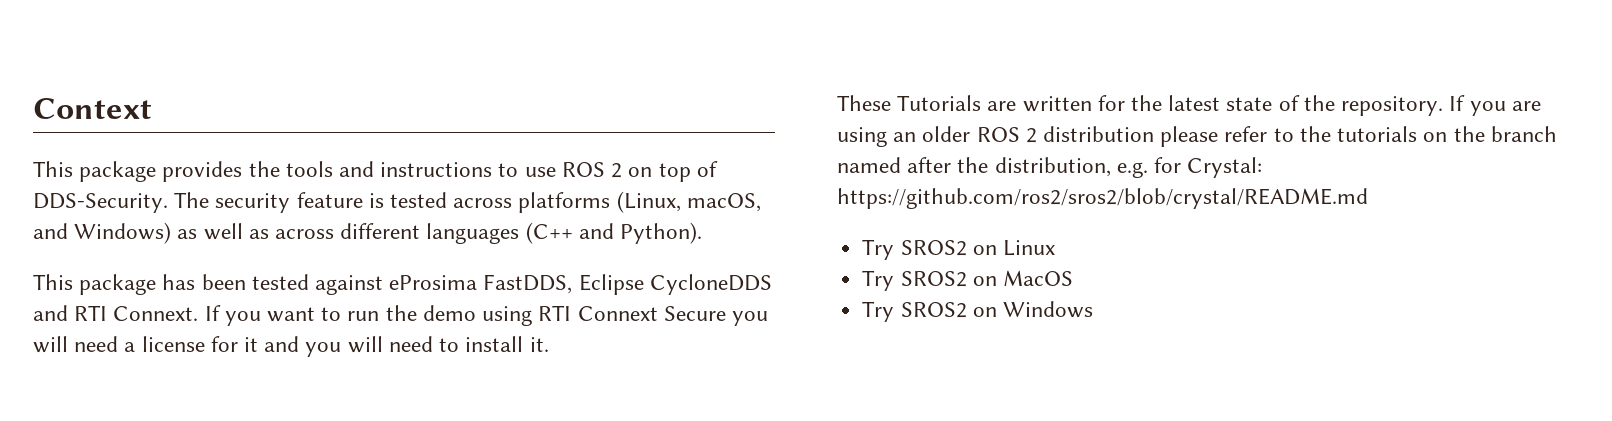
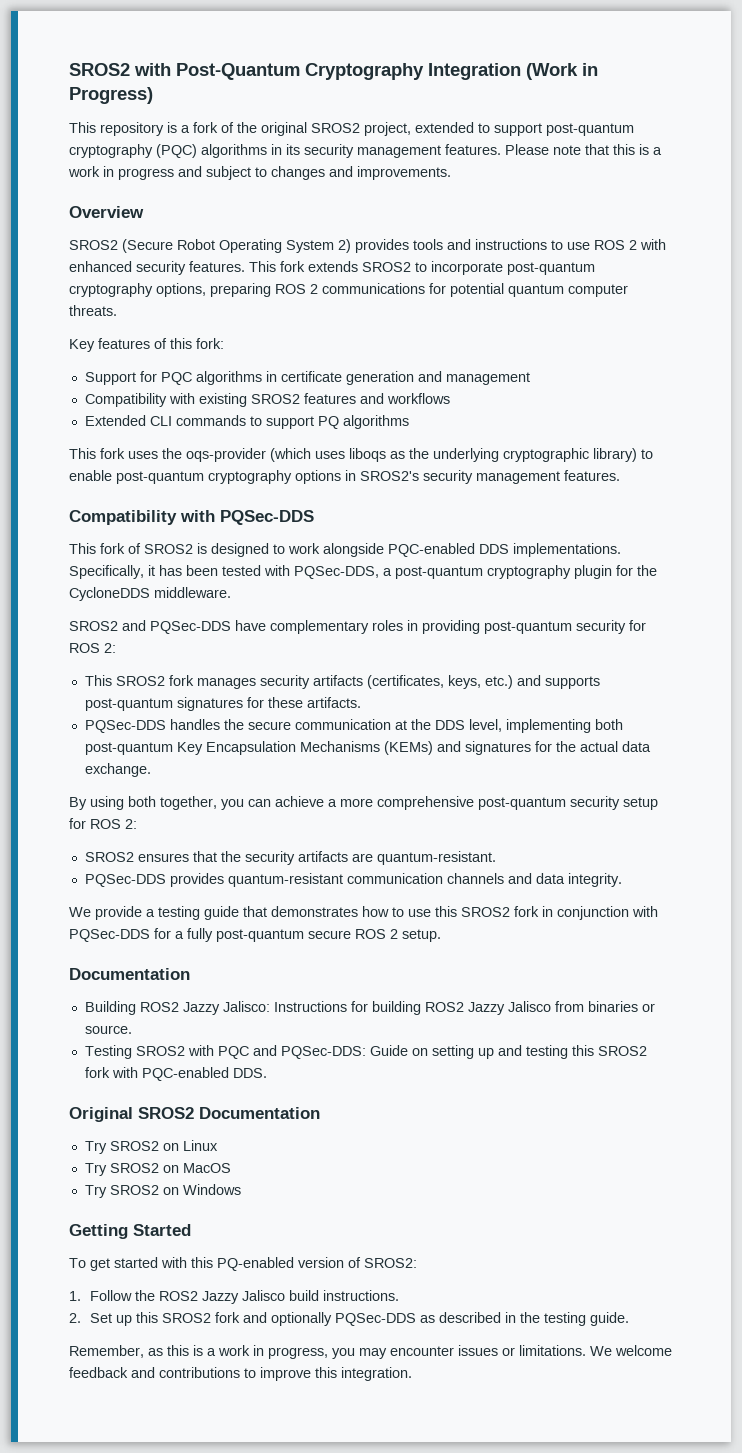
[33,98,152,119] [33,161,280,182] Context // This package provides the -> [69,63,598,80] [69,87,153,104] [69,122,634,136] [69,144,662,158] [68,166,451,180] [69,206,144,218] [69,239,409,253] SROS2 with Post-Quantum Cryptography Integration (Work in Progress) // This repository is a fork of the original SROS2 project, extended to support post-quantum cryptography (PQC) algorithms in its security management features. Please note that this is a work in progress and subject to changes and improvements. // Overview // SROS2 (Secure Robot Operating System 2) provides
[628,161,718,182] [33,191,761,213] [33,222,703,244] [33,274,772,295] [33,305,768,326] [33,336,549,357] [837,95,1541,116] [837,126,1557,147] [837,157,1263,178] [837,188,1368,209] on top of DDS-Security. The security feature is tested across platforms (Linux, macOS, and Windows) as well as across different languages (C++ and Python). // This package has been tested against eProsima FastDDS, Eclipse CycloneDDS and RTI Connext. If you want to run the demo using RTI Connext Secure you will need a license for it and you will need to install it. // These Tutorials are written for the latest state of the repository. If you are using an older ROS 2 distribution please refer to the tutorials on the branch named after the distribution, e.g. for Crystal: https://github.com/ros2/sros2/blob/crystal/README.md -> [640,239,666,250] [69,261,595,275] [69,283,628,297] [69,305,117,316] [69,338,224,352] [84,371,530,385] [84,393,450,407] [84,415,409,429] [69,448,653,462] [69,470,620,484] [69,510,314,525] [69,543,621,557] [69,565,657,579] [69,587,231,601] [69,620,646,634] [69,643,116,653] [84,675,600,689] [84,697,361,711] [84,719,623,733] [84,741,651,755] [84,763,151,777] [69,796,658,810] [69,818,137,829] [84,851,496,865] [84,873,622,887] [69,906,658,920] [69,928,441,942] [69,968,190,980] [84,1001,655,1015] [84,1025,132,1034] [84,1045,647,1059] [84,1067,267,1081] [69,1107,320,1122] with enhanced security features. This fork extends SROS2 to incorporate post-quantum cryptography options, preparing ROS 2 communications for potential quantum computer threats. // Key features of this fork: // Support for PQC algorithms in certificate generation and management // Compatibility with existing SROS2 features and workflows // Extended CLI commands to support PQ algorithms // This fork uses the oqs-provider (which uses liboqs as the underlying cryptographic library) to enable post-quantum cryptography options in SROS2's security management features. // Compatibility with PQSec-DDS // This fork of SROS2 is designed to work alongside PQC-enabled DDS implementations. Specifically, it has been tested with PQSec-DDS, a post-quantum cryptography plugin for the CycloneDDS middleware. // SROS2 and PQSec-DDS have complementary roles in providing post-quantum security for ROS 2: // This SROS2 fork manages security artifacts (certificates, keys, etc.) and supports post-quantum signatures for these artifacts. // PQSec-DDS handles the secure communication at the DDS level, implementing both post-quantum Key Encapsulation Mechanisms (KEMs) and signatures for the actual data exchange. // By using both together, you can achieve a more comprehensive post-quantum security setup for ROS 2: // SROS2 ensures that the security artifacts are quantum-resistant. // PQSec-DDS provides quantum-resistant communication channels and data integrity. // We provide a testing guide that demonstrates how to use this SROS2 fork in conjunction with PQSec-DDS for a fully post-quantum secure ROS 2 setup. // Documentation // Building ROS2 Jazzy Jalisco: Instructions for building ROS2 Jazzy Jalisco from binaries or source. // Testing SROS2 with PQC and PQSec-DDS: Guide on setting up and testing this SROS2 fork with PQC-enabled DDS. // Original SROS2 Documentation
(1093, 309) none -> [69,1224,191,1239] [69,1257,417,1271] [69,1290,399,1304] [69,1312,629,1326] [69,1345,672,1359] [69,1367,412,1381] // Getting Started // To get started with this PQ-enabled version of SROS2: // 1. Follow the ROS2 Jazzy Jalisco build instructions. // 2. Set up this SROS2 fork and optionally PQSec-DDS as described in the testing guide. // Remember, as this is a work in progress, you may encounter issues or limitations. We welcome feedback and contributions to improve this integration.

